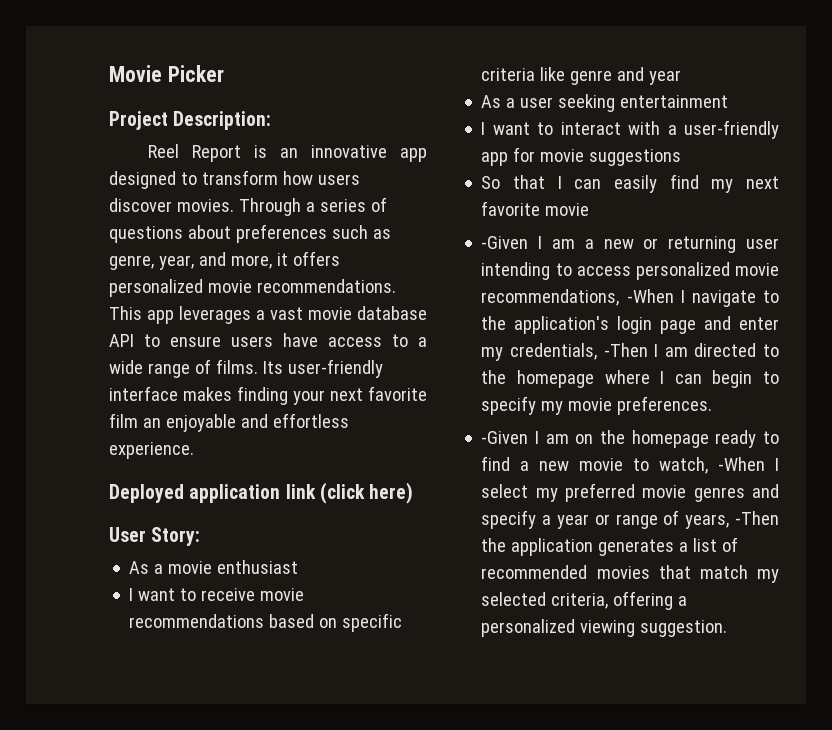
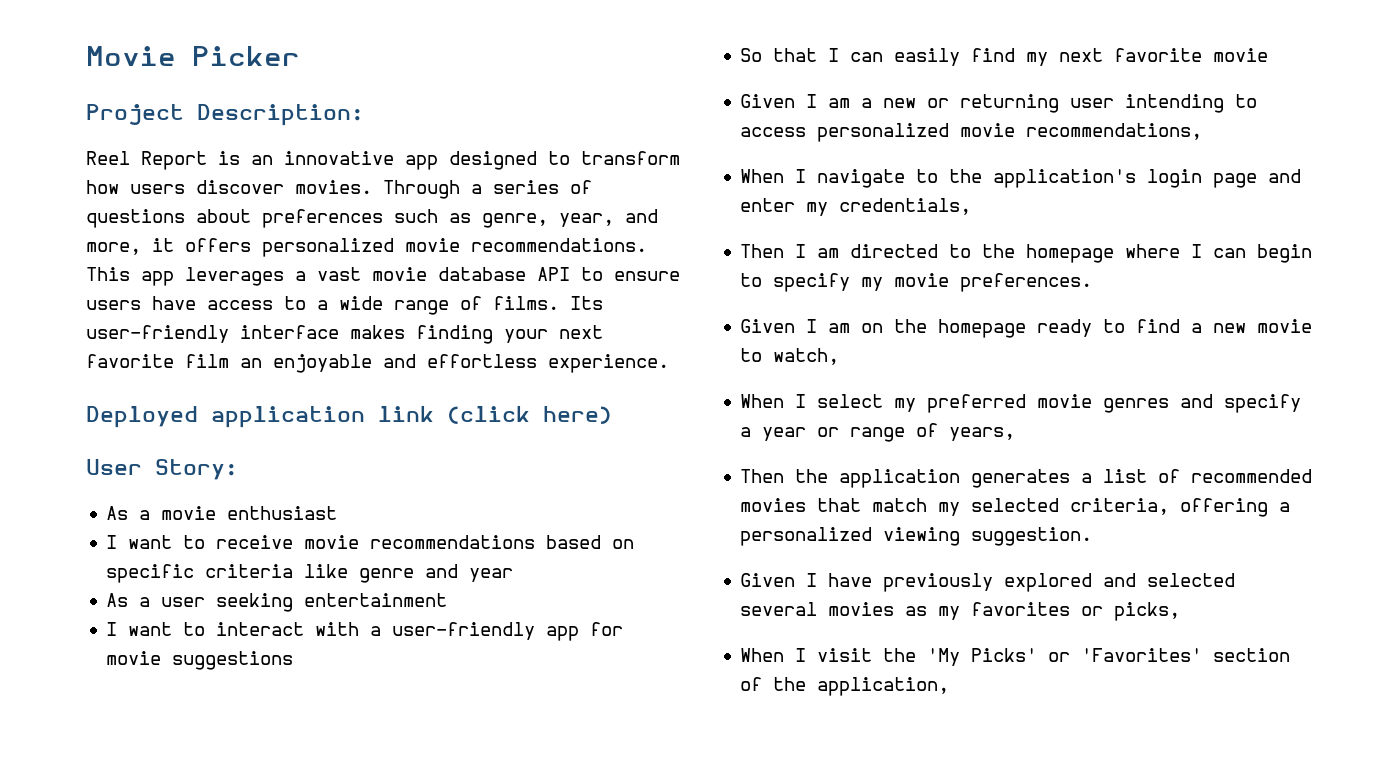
[481,236,529,249] -Given -> [740,94,796,108] Given
[626,289,674,303] -When -> [740,169,785,183] // When
[603,343,648,357] -Then -> [740,244,785,258] // Then
[481,431,529,444] -Given -> [740,319,796,333] Given
[718,457,766,471] -When -> [740,394,785,408] // When
[735,511,779,525] -Then -> [740,469,785,483] // Then
(728, 628) none -> [740,573,1236,592] [740,602,1181,621] [740,648,1291,666] [740,677,950,696] // Given I have previously explored and selected several movies as my favorites or picks, // When I visit the 'My Picks' or 'Favorites' section of the application,

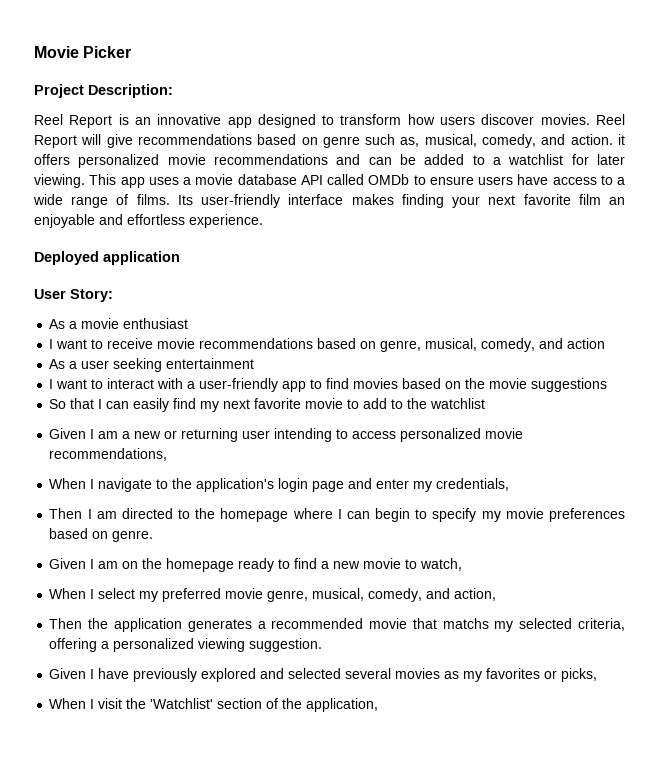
[383,180,592,199] [86,209,658,228] [86,238,647,257] [86,267,361,286] Through a series of questions about preferences such as genre, year, and more, it offers personalized movie recommendations. This app leverages a vast -> [596,114,626,125] [34,134,625,148] [34,154,625,168] [34,174,191,188] Reel Report will give recommendations based on genre such as, musical, comedy, and action. it offers personalized movie recommendations and can be added to a watchlist for later viewing. This app uses a
(570, 274) none -> [327,174,410,185] called OMDb
[378,406,612,424] link (click here) -> (180, 258) none
[106,564,514,583] specific criteria like genre and year -> [380,338,606,352] genre, musical, comedy, and action
[590,622,624,636] for -> [310,378,486,389] to find movies based on the
(1269, 55) none -> [347,398,486,409] to add to the watchlist
[960,273,1093,292] preferences. -> [549,508,626,522] [49,528,154,542] preferences based on genre.
[1103,394,1302,413] [740,423,1016,442] genres and specify a year or range of years, -> [267,588,497,602] genre, musical, comedy, and action,
[1103,469,1313,483] [740,498,928,512] list of recommended movies that match -> [271,618,489,629] recommended movie that matchs
[927,648,1203,666] 'My Picks' or 'Favorites' -> [150,698,214,709] 'Watchlist'

